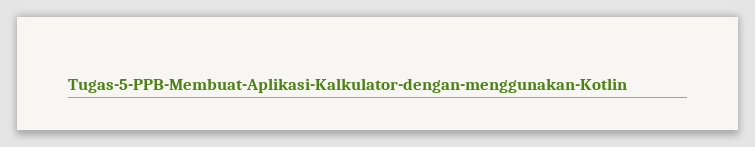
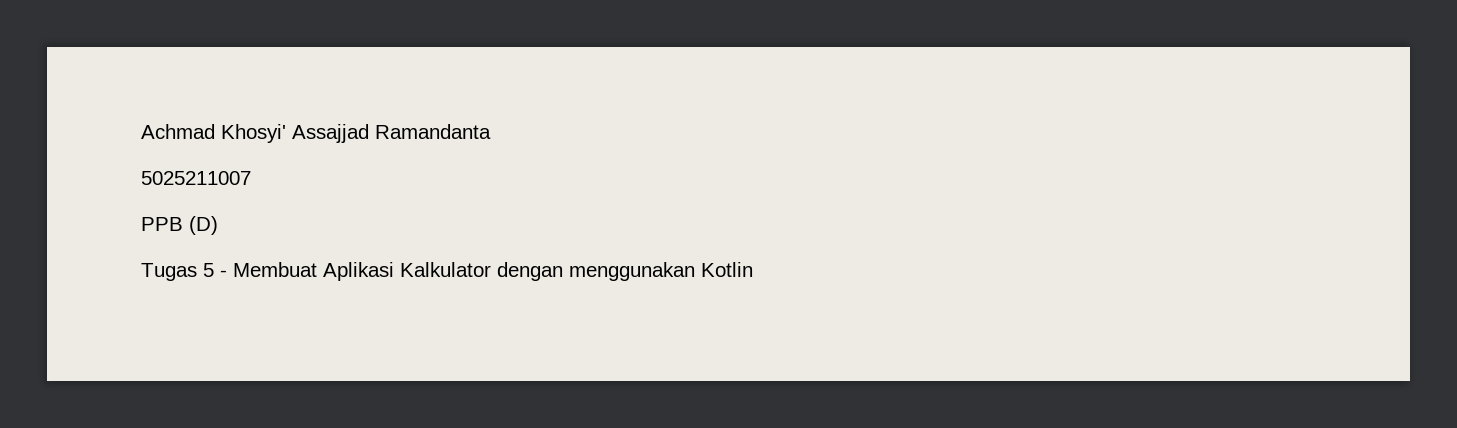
[68,78,627,93] Tugas-5-PPB-Membuat-Aplikasi-Kalkulator-dengan-menggunakan-Kotlin -> [141,124,491,143] [141,171,251,185] [141,216,218,235] [141,262,753,281] Achmad Khosyi' Assajjad Ramandanta // 5025211007 // PPB (D) // Tugas 5 - Membuat Aplikasi Kalkulator dengan menggunakan Kotlin

